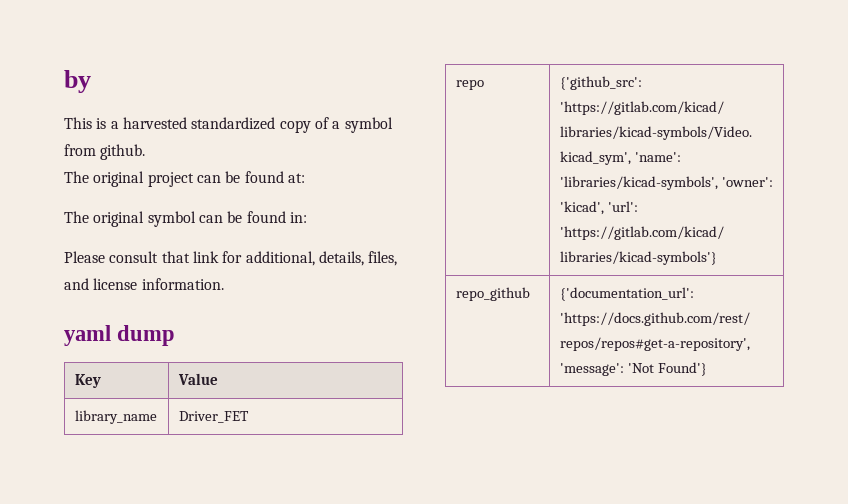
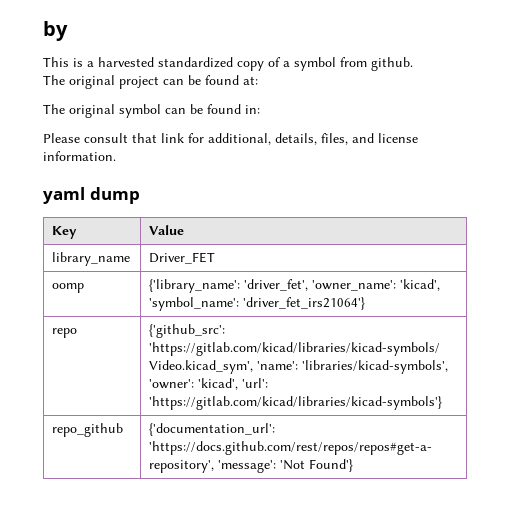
(249, 417) none -> [52,283,85,293] [149,279,441,293] [149,297,366,311] // oomp | {'library_name': 'driver_fet', 'owner_name': 'kicad', 'symbol_name': 'driver_fet_irs21064'}

